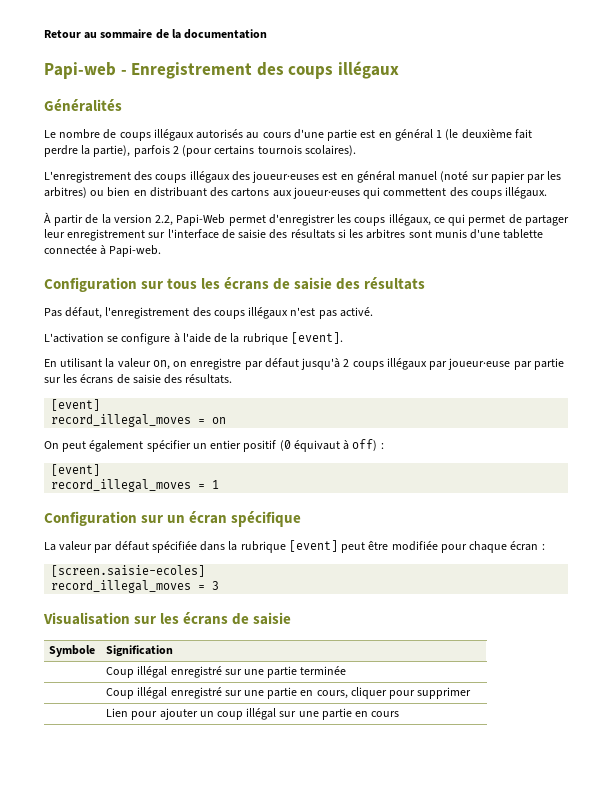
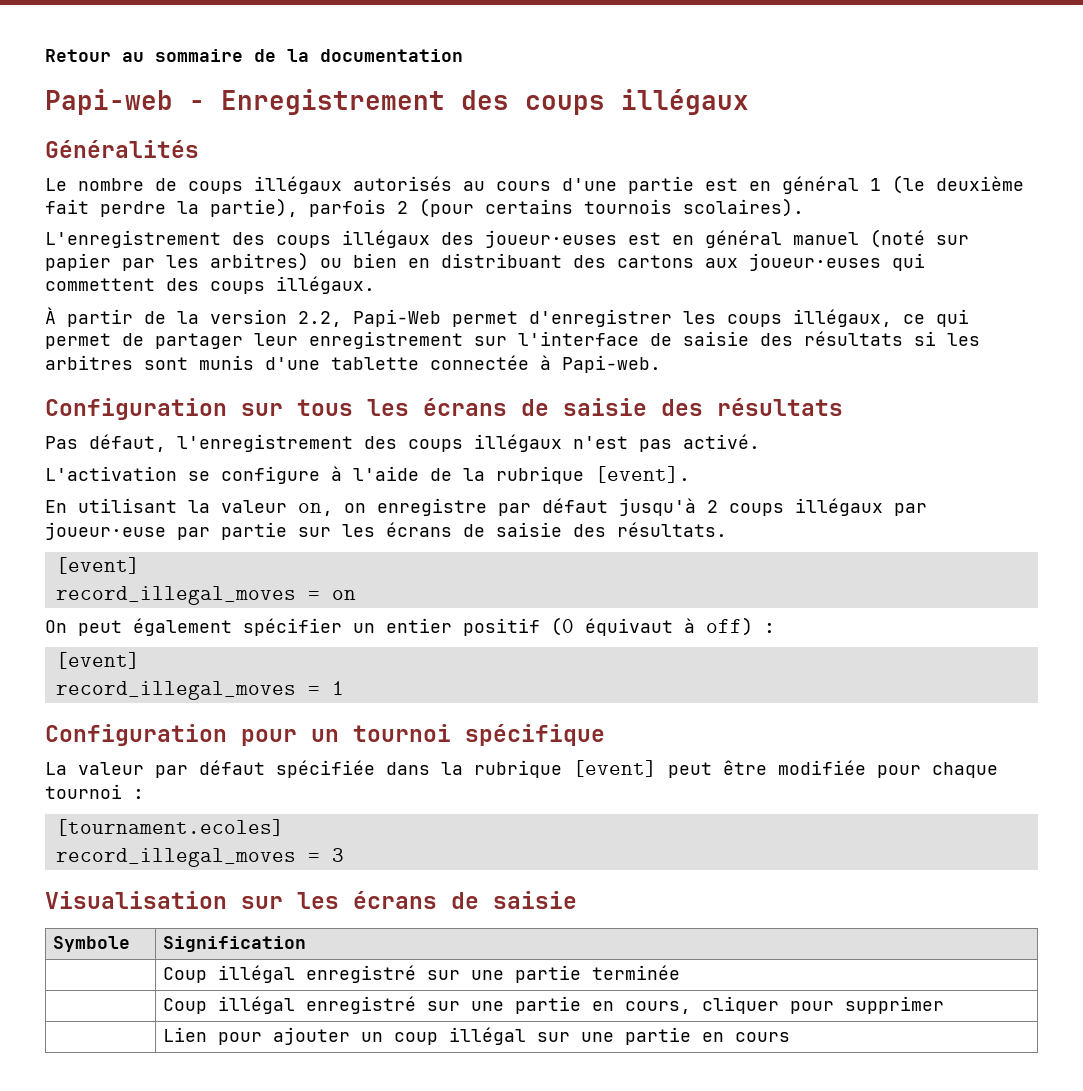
[141,511,228,524] sur un écran -> [241,724,451,746] pour un tournoi
[510,541,545,551] [51,565,206,577] écran : // [screen.saisie-ecoles] -> [45,784,144,799] [55,819,284,836] tournoi : // [tournament.ecoles]

